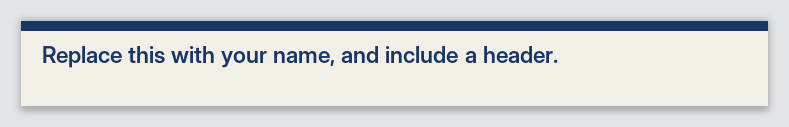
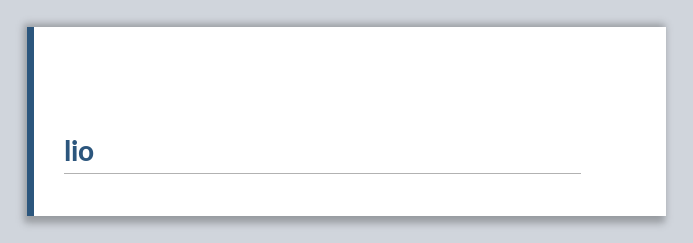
[42,46,558,68] Replace this with your name, and include a header. -> [64,140,94,161] lio

